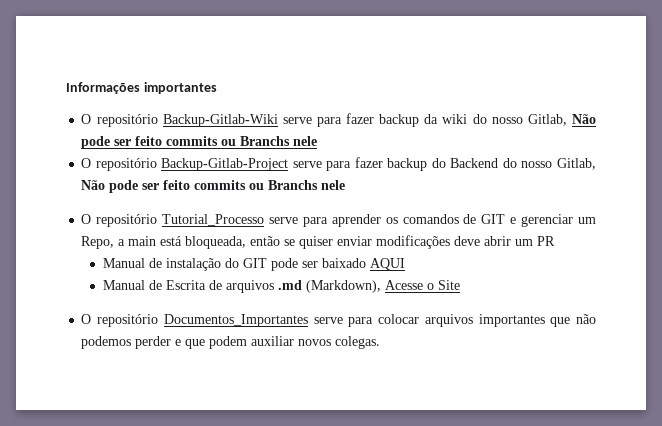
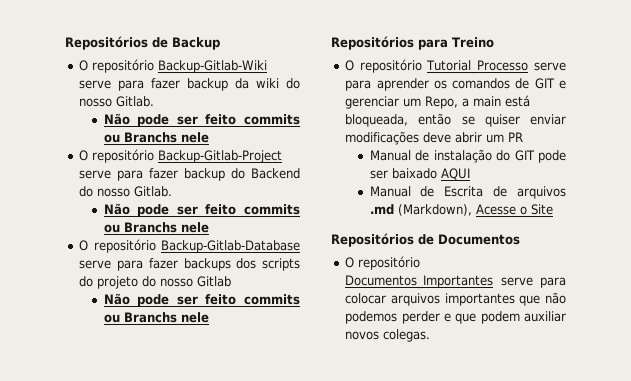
[66,82,217,94] Informações importantes -> [65,36,220,50] Repositórios de Backup
[527,114,567,126] Gitlab, -> [116,96,155,107] Gitlab. //
[557,158,596,170] [81,180,346,193] Gitlab, Não pode ser feito commits ou Branchs nele -> [134,186,173,197] [103,203,300,217] [103,222,209,233] [79,239,300,253] [79,258,300,271] [79,276,232,289] [103,293,300,307] [103,312,209,323] [331,36,494,50] Gitlab. // Não pode ser feito commits ou Branchs nele // O repositório Backup-Gitlab-Database serve para fazer backups dos scripts do projeto do nosso Gitlab // Não pode ser feito commits ou Branchs nele // Repositórios para Treino
(460, 285) none -> [331,233,520,247] // Repositórios de Documentos

